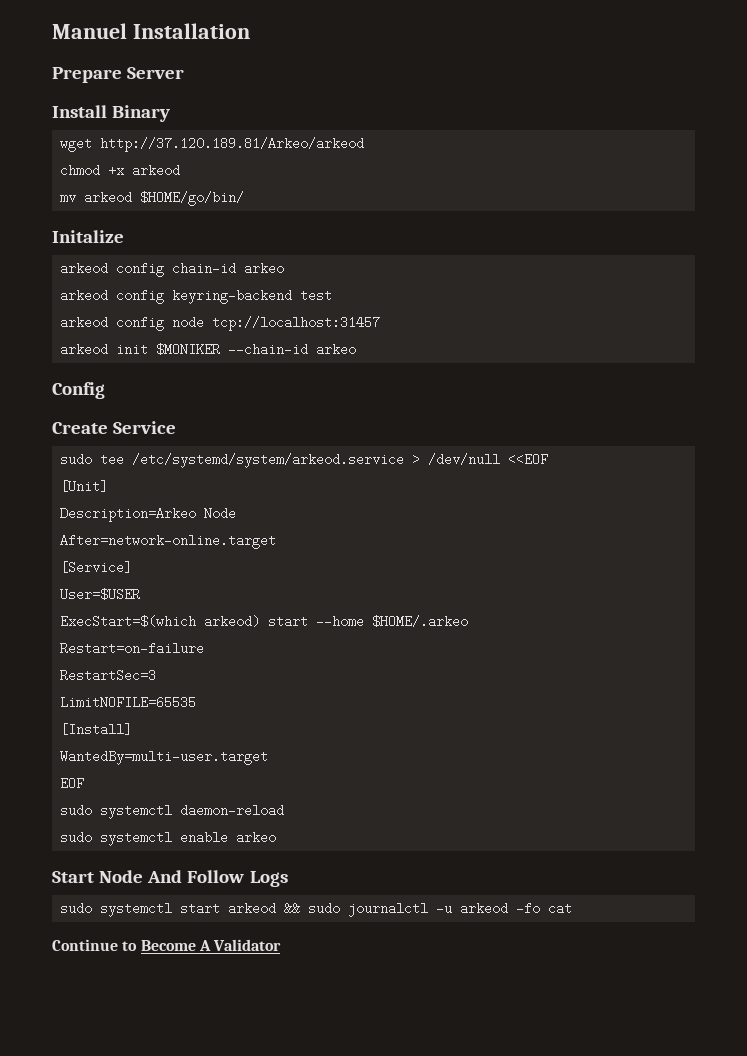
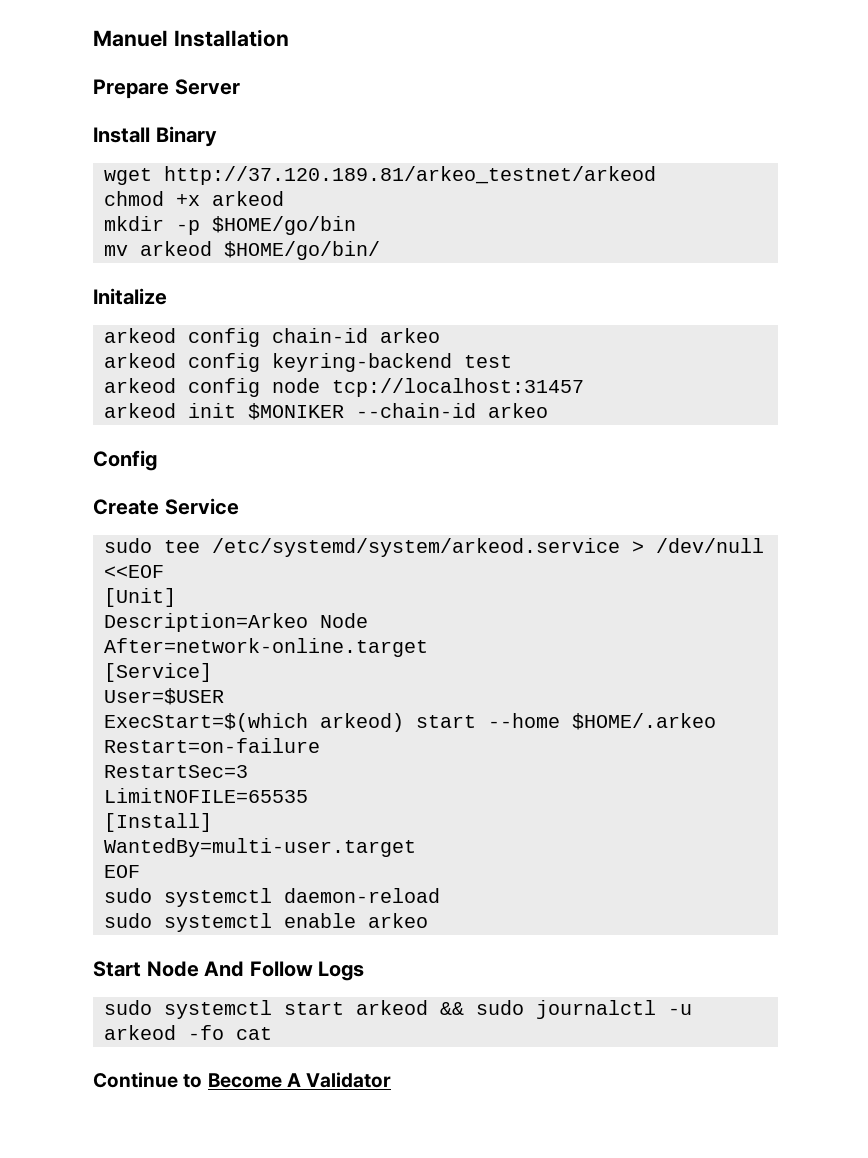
[100,137,365,152] http://37.120.189.81/Arkeo/arkeod -> [164,166,657,185] http://37.120.189.81/arkeo_testnet/arkeod
(181, 170) none -> [104,216,357,235] // mkdir -p $HOME/go/bin

